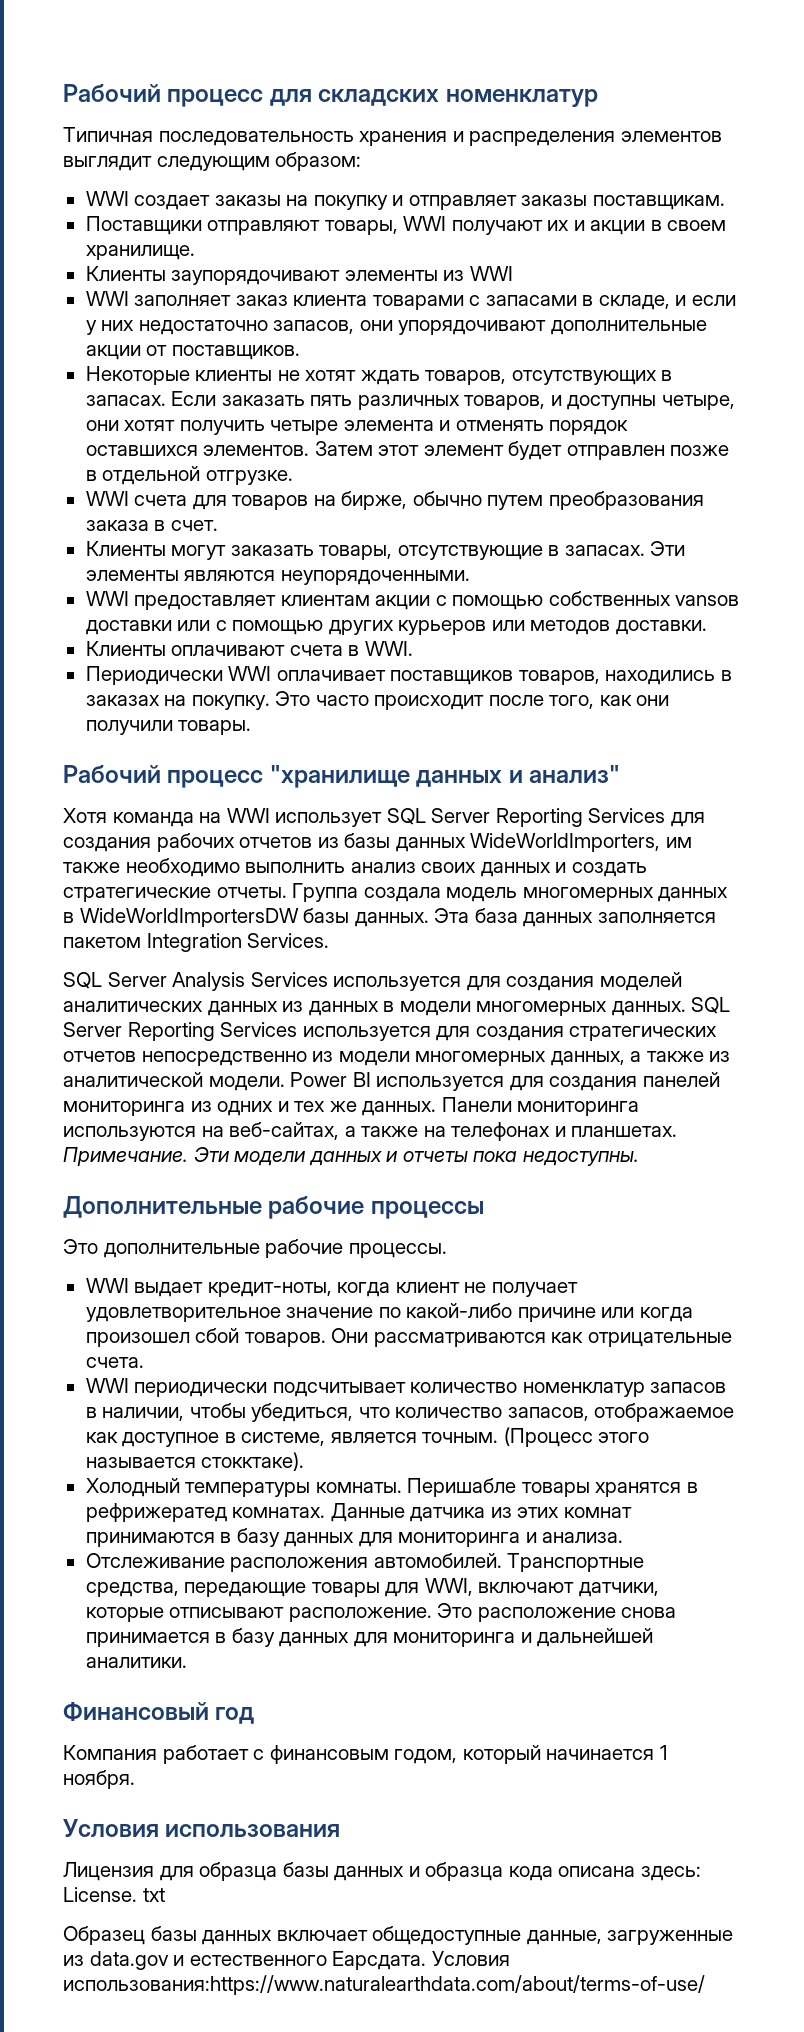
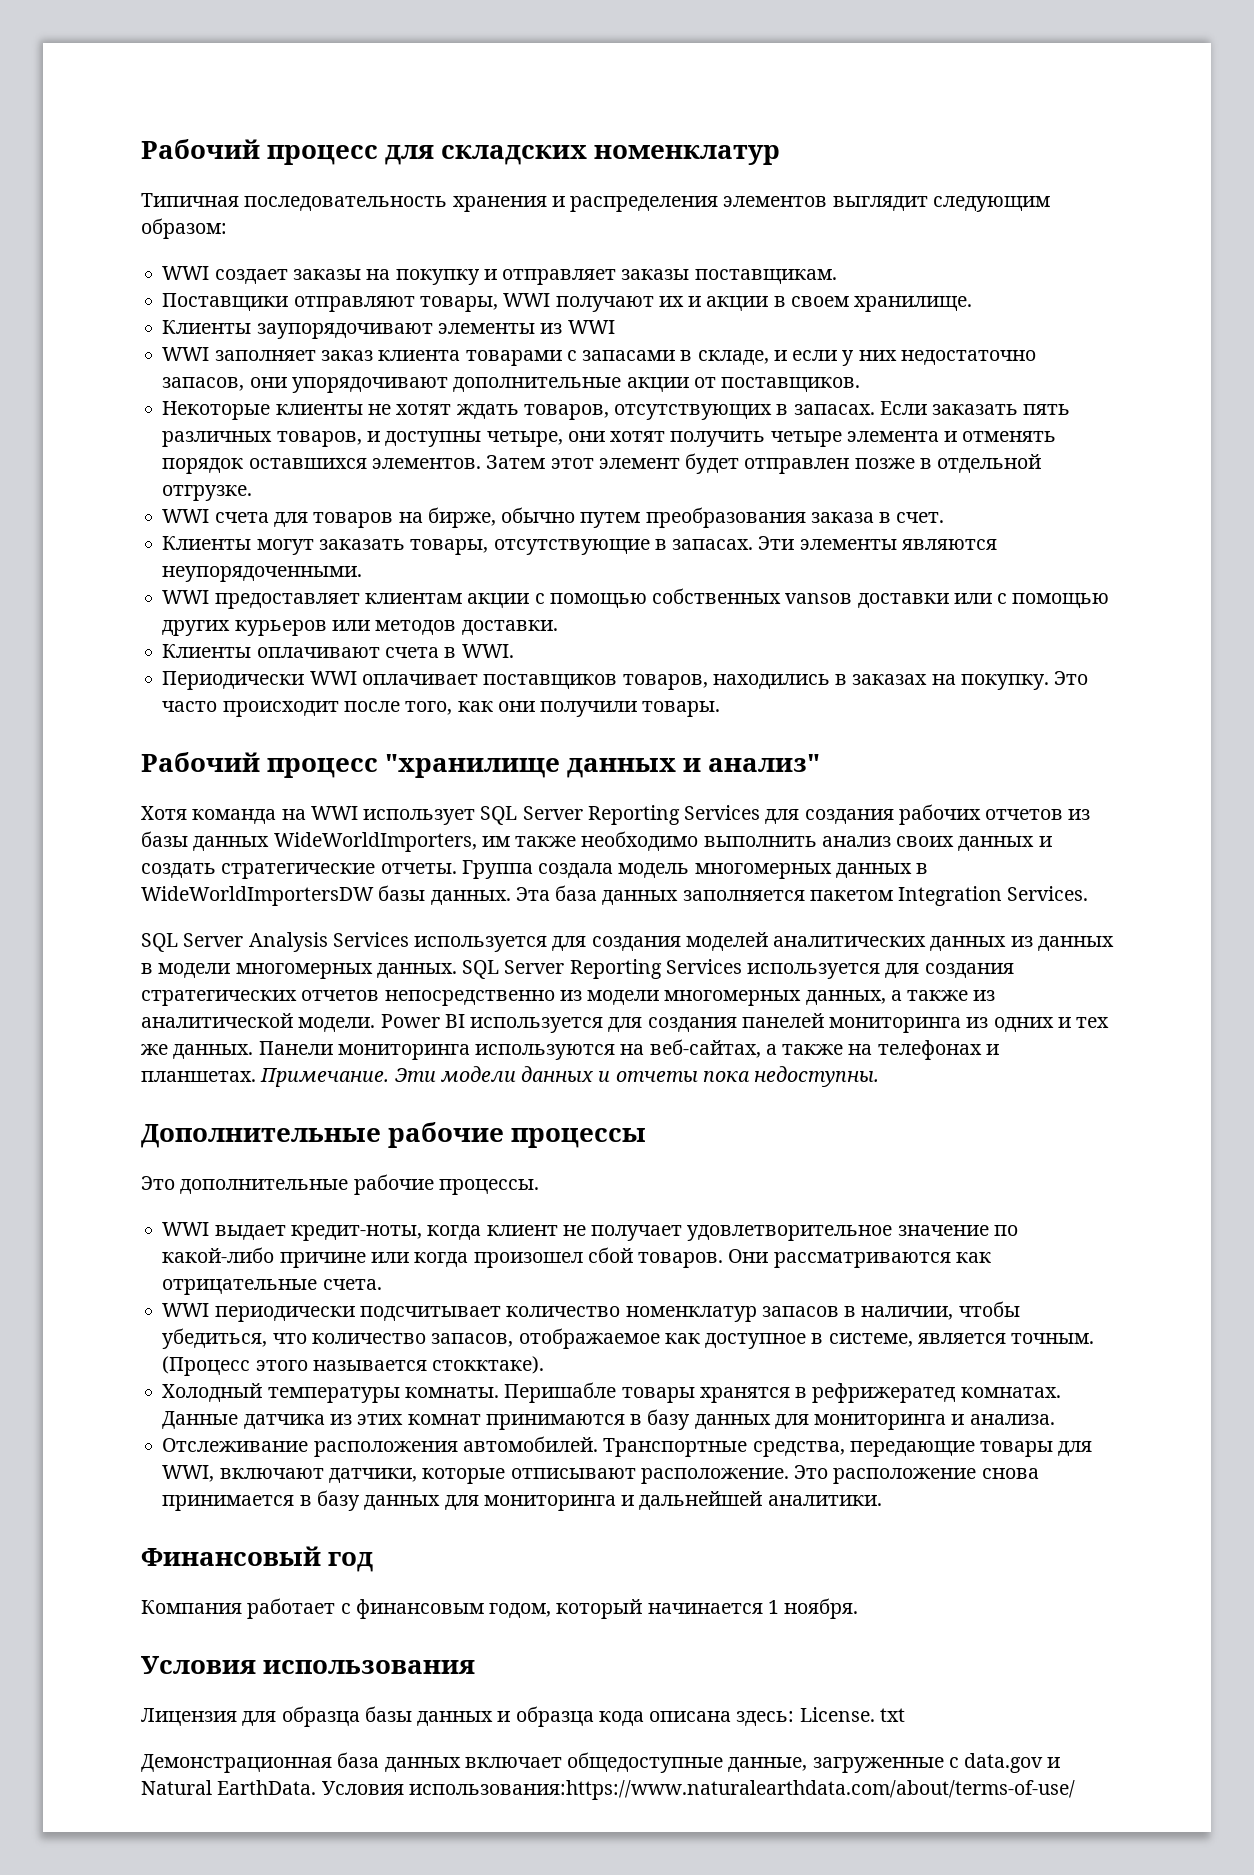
[63,1926,197,1945] Образец базы -> [141,1752,380,1773] Демонстрационная база
[63,1955,84,1966] из -> [948,1757,959,1768] с
[189,1951,427,1970] естественного Еарсдата. -> [141,1780,317,1795] Natural EarthData.

